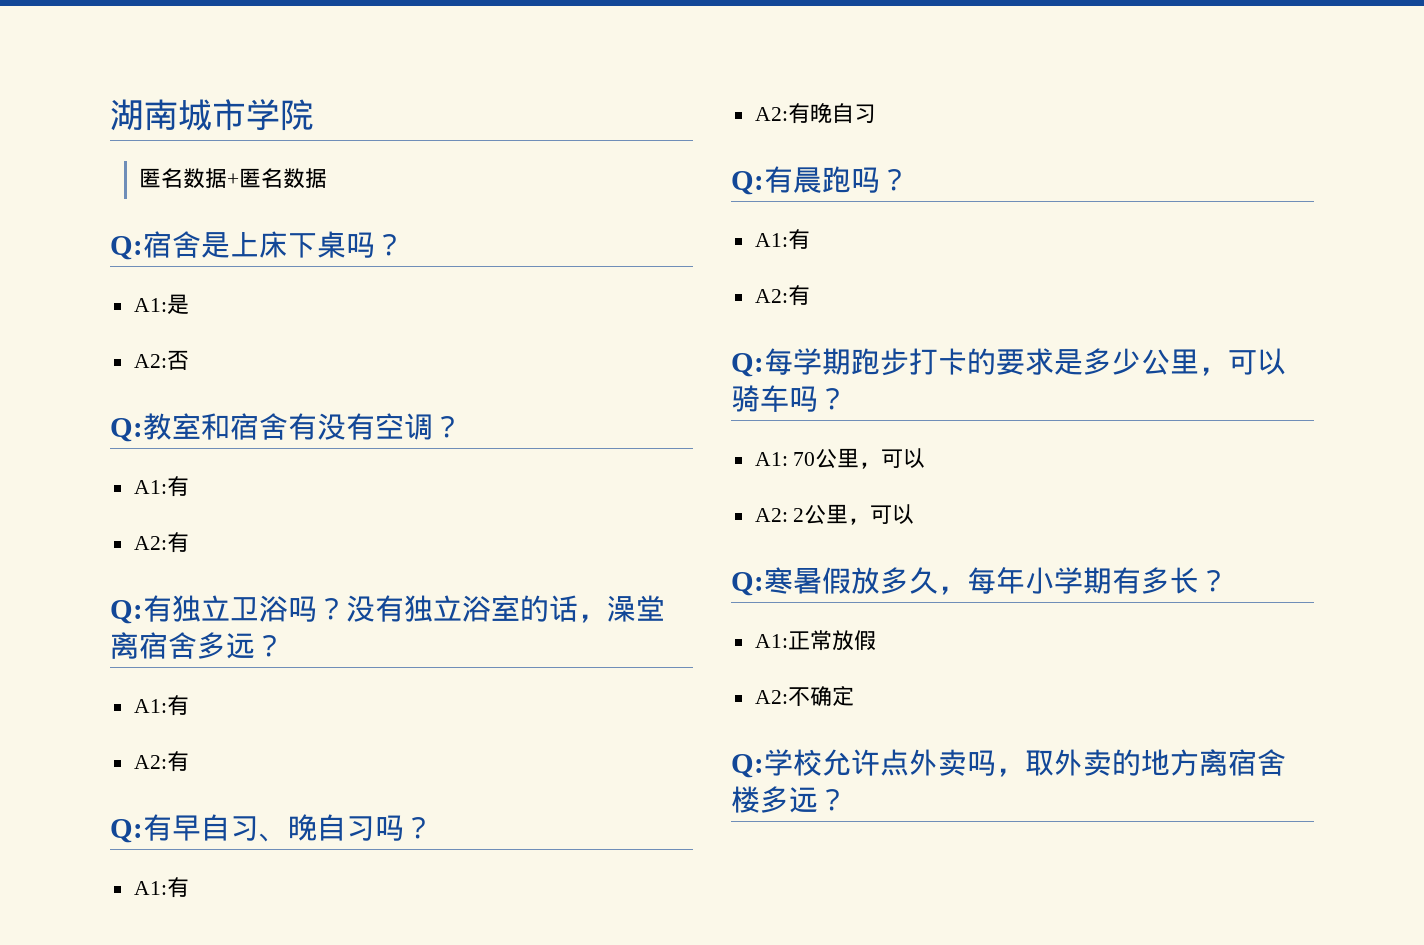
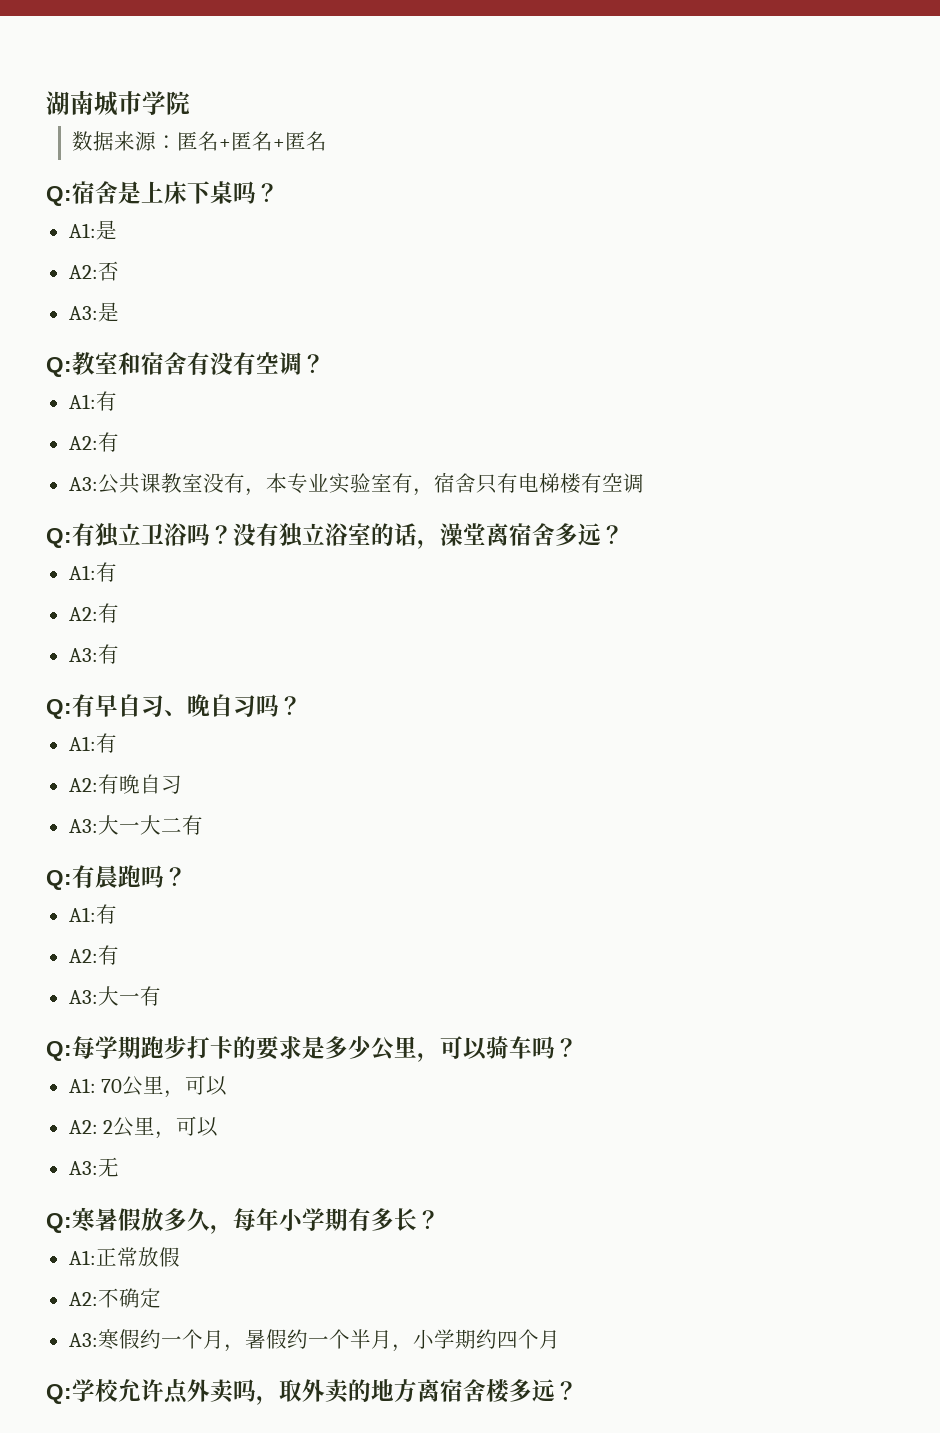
[138,168,327,189] 匿名数据+匿名数据 -> [72,131,328,151] 数据来源：匿名+匿名+匿名
(189, 360) none -> [68,302,119,322] // A3:是
(189, 542) none -> [68,472,644,496] // A3:公共课教室没有，本专业实验室有，宿舍只有电梯楼有空调
(189, 761) none -> [68,644,119,664] // A3:有
(876, 114) none -> [68,815,203,835] // A3:大一大二有
(810, 295) none -> [68,986,161,1006] // A3:大一有
(915, 514) none -> [68,1157,119,1177] // A3:无
(854, 696) none -> [68,1329,560,1352] // A3:寒假约一个月，暑假约一个半月，小学期约四个月

